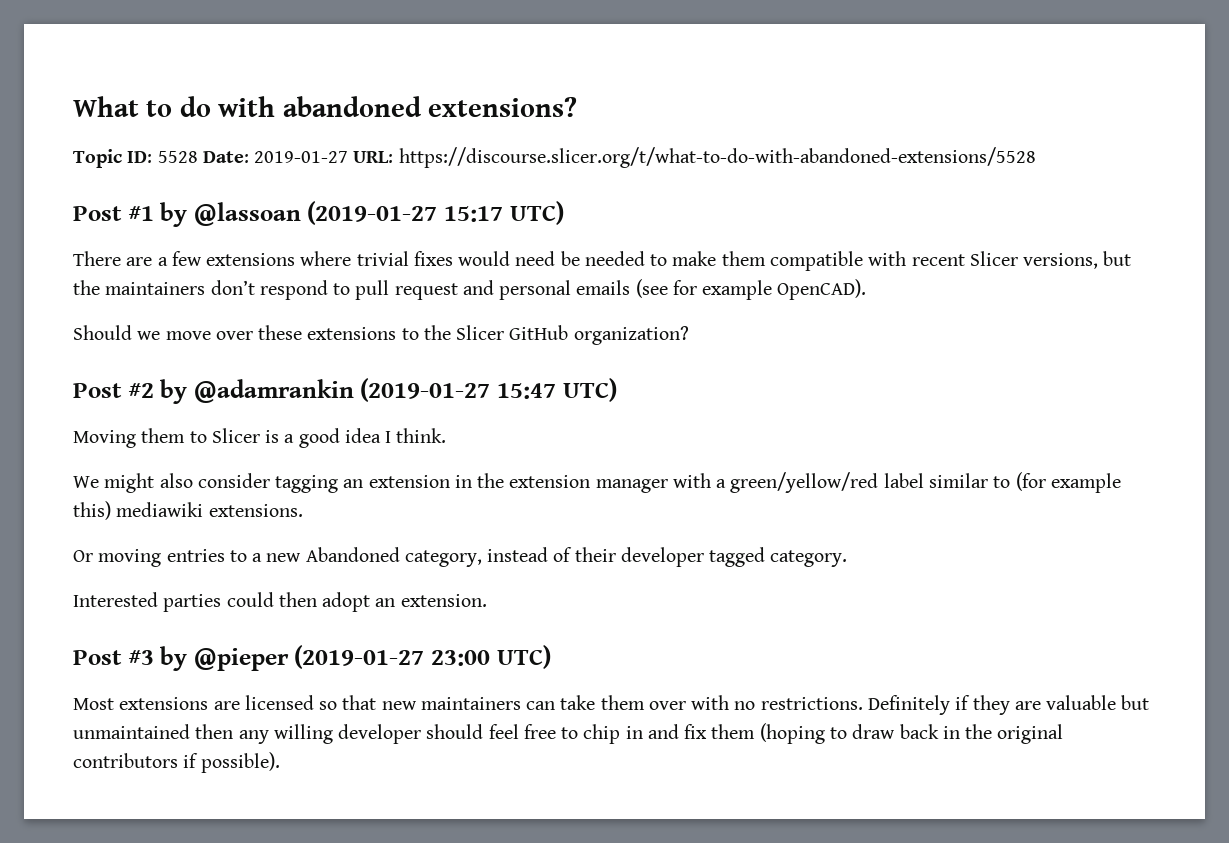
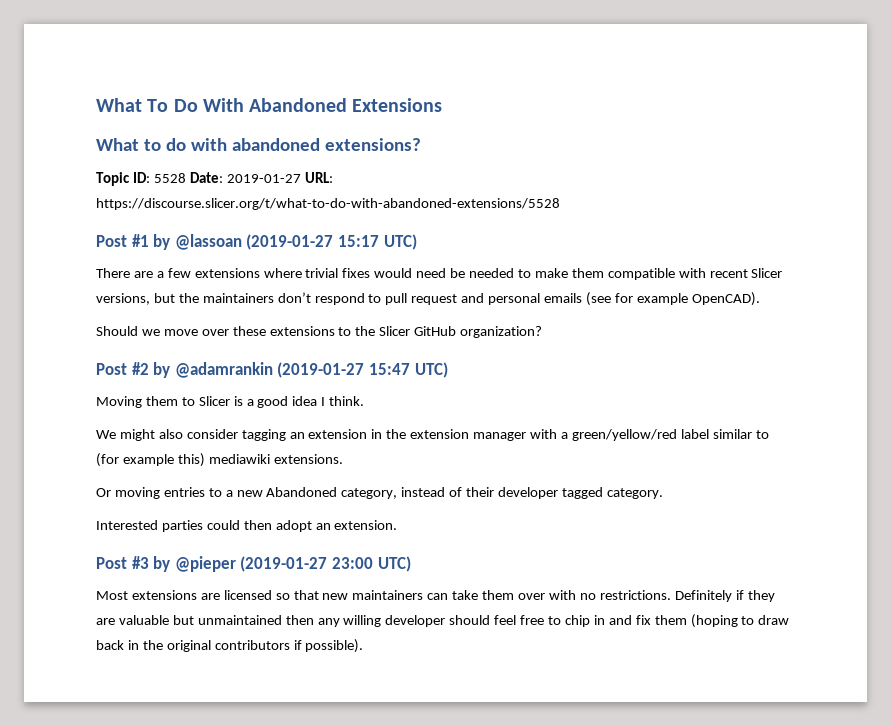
[73,96,139,117] What -> [96,98,443,112] [96,138,139,151] What To Do With Abandoned Extensions // What

